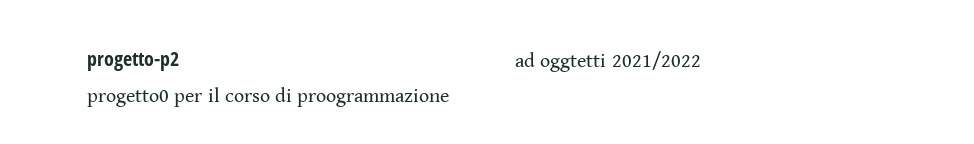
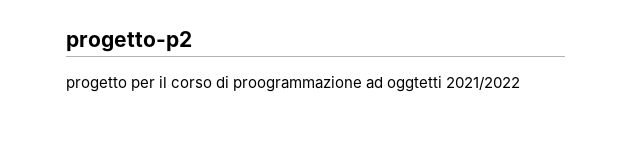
[87,90,169,107] progetto0 -> [66,77,127,92] progetto

